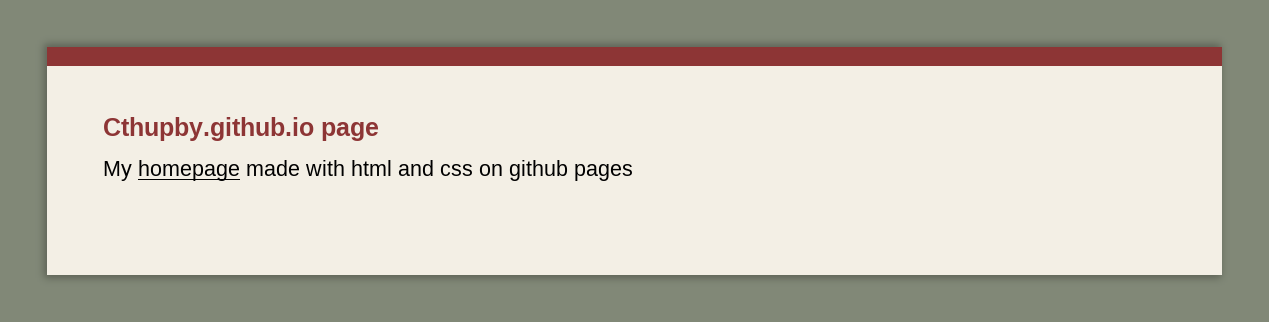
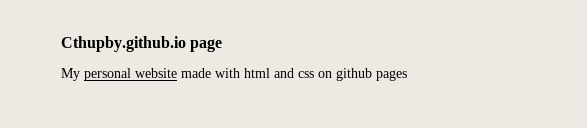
[138,160,240,181] homepage -> [84,68,177,81] personal website

